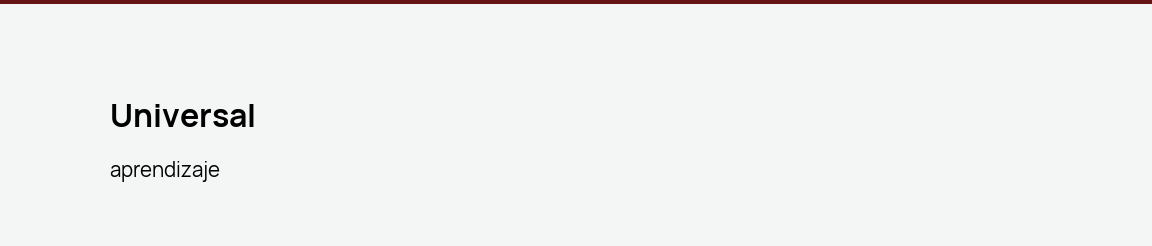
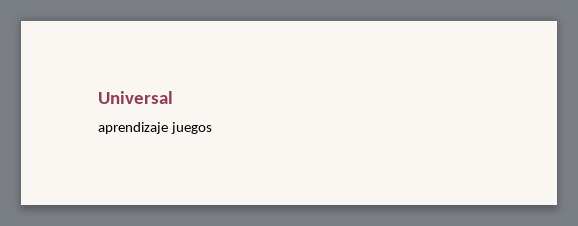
(220, 171) none -> [170,122,212,134] juegos

